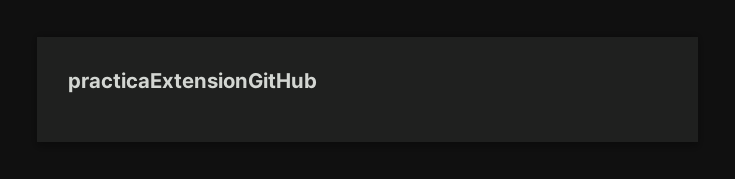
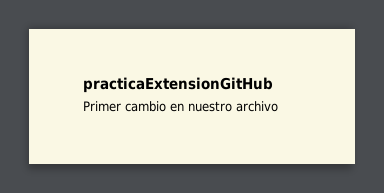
(317, 82) none -> [83,101,278,112] // Primer cambio en nuestro archivo

